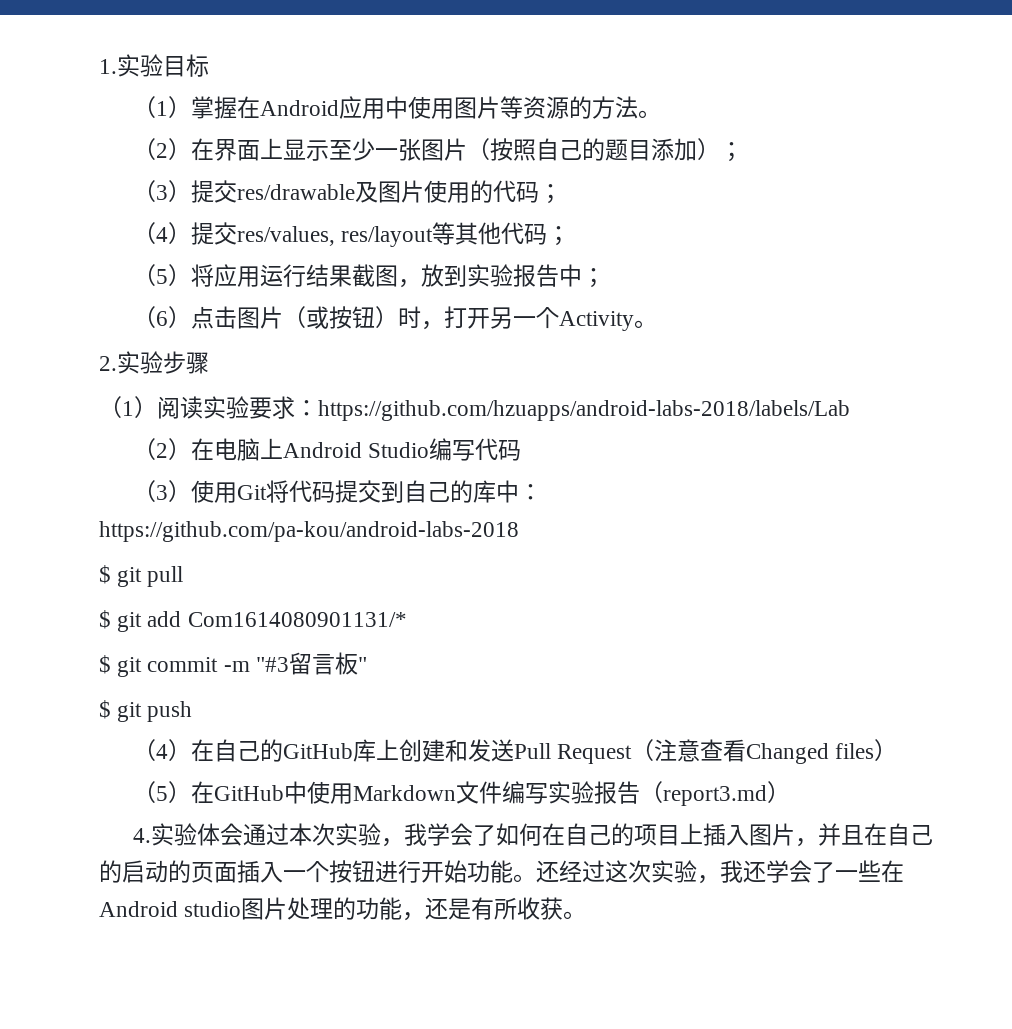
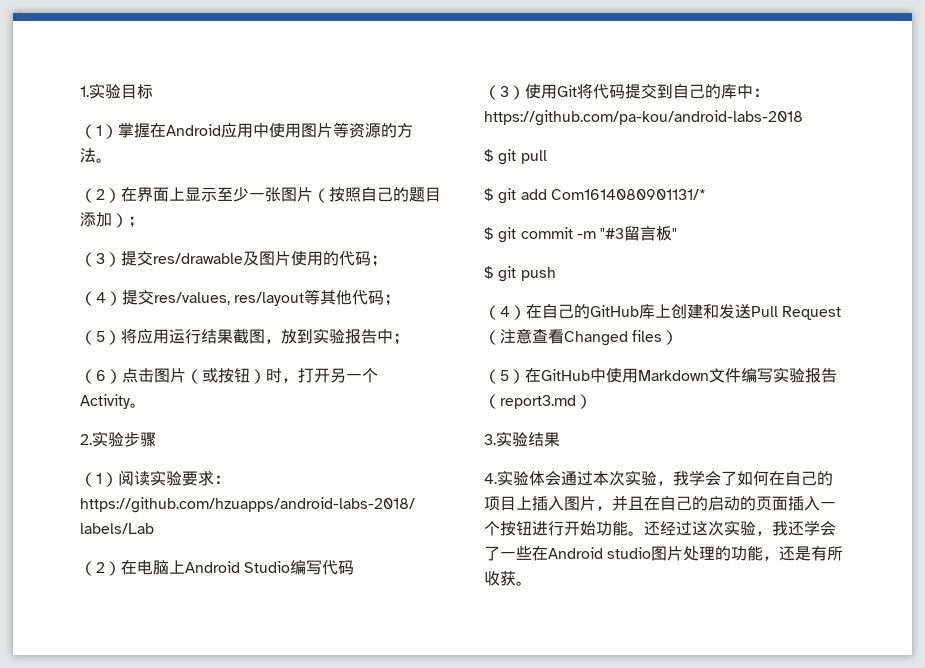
(790, 792) none -> [484,431,560,447] // 3.实验结果

